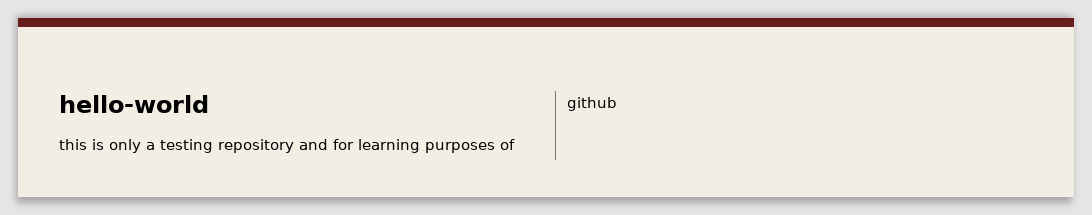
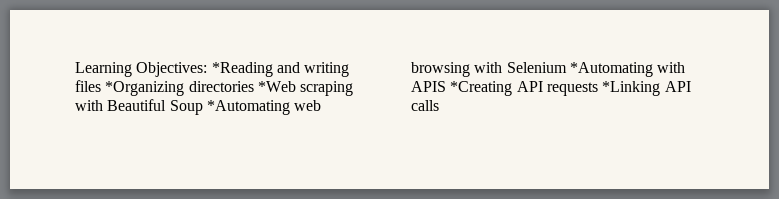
[59,95,209,113] [59,139,515,153] [567,97,617,111] hello-world // this is only a testing repository and for learning purposes of github -> [75,62,350,77] [75,80,354,96] [75,99,322,115] [411,62,686,77] [411,81,691,96] [411,100,439,111] Learning Objectives: *Reading and writing files *Organizing directories *Web scraping with Beautiful Soup *Automating web browsing with Selenium *Automating with APIS *Creating API requests *Linking API calls

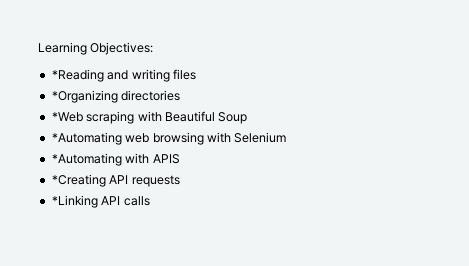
(208, 69) none -> (154, 48) //
(101, 86) none -> (196, 74) //
(254, 86) none -> (181, 95) //
(203, 107) none -> (248, 118) //
(567, 67) none -> (287, 137) //
(446, 86) none -> (180, 159) //
(598, 89) none -> (180, 181) //

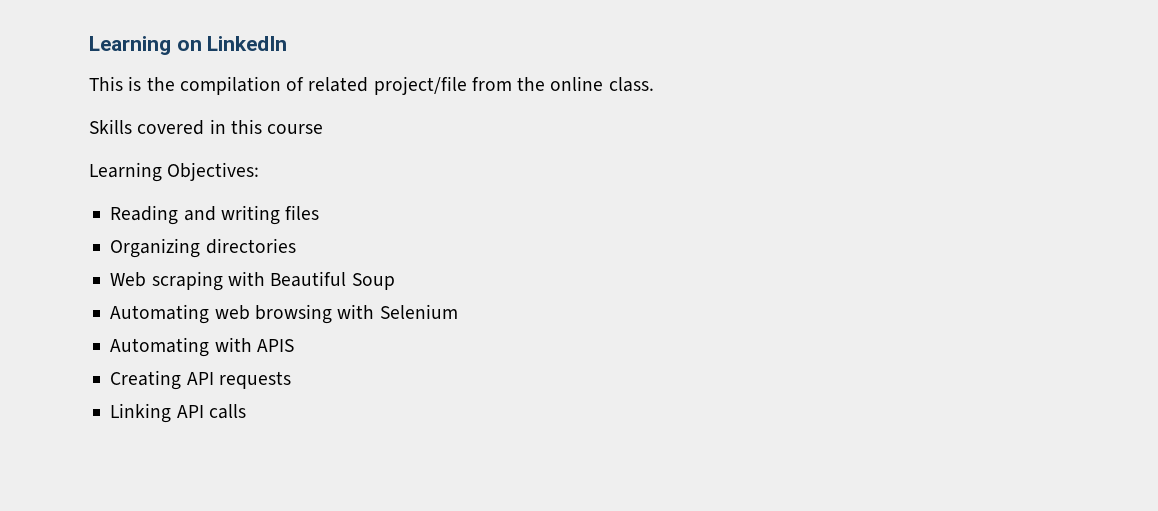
[38,42,87,55] Learning -> [89,36,288,55] [89,76,654,95] [89,119,324,135] [89,162,162,182] Learning on LinkedIn // This is the compilation of related project/file from the online class. // Skills covered in this course // Learning
[51,69,104,82] *Reading -> [110,205,179,225] Reading
[51,90,118,103] *Organizing -> [110,238,201,258] Organizing
[51,112,83,122] *Web -> [110,272,147,287] Web
[51,132,122,145] *Automating -> [110,304,210,324] Automating
[51,153,122,166] *Automating -> [110,337,210,357] Automating
[51,174,106,187] *Creating -> [110,370,182,390] Creating
[51,195,98,208] *Linking -> [110,403,172,423] Linking

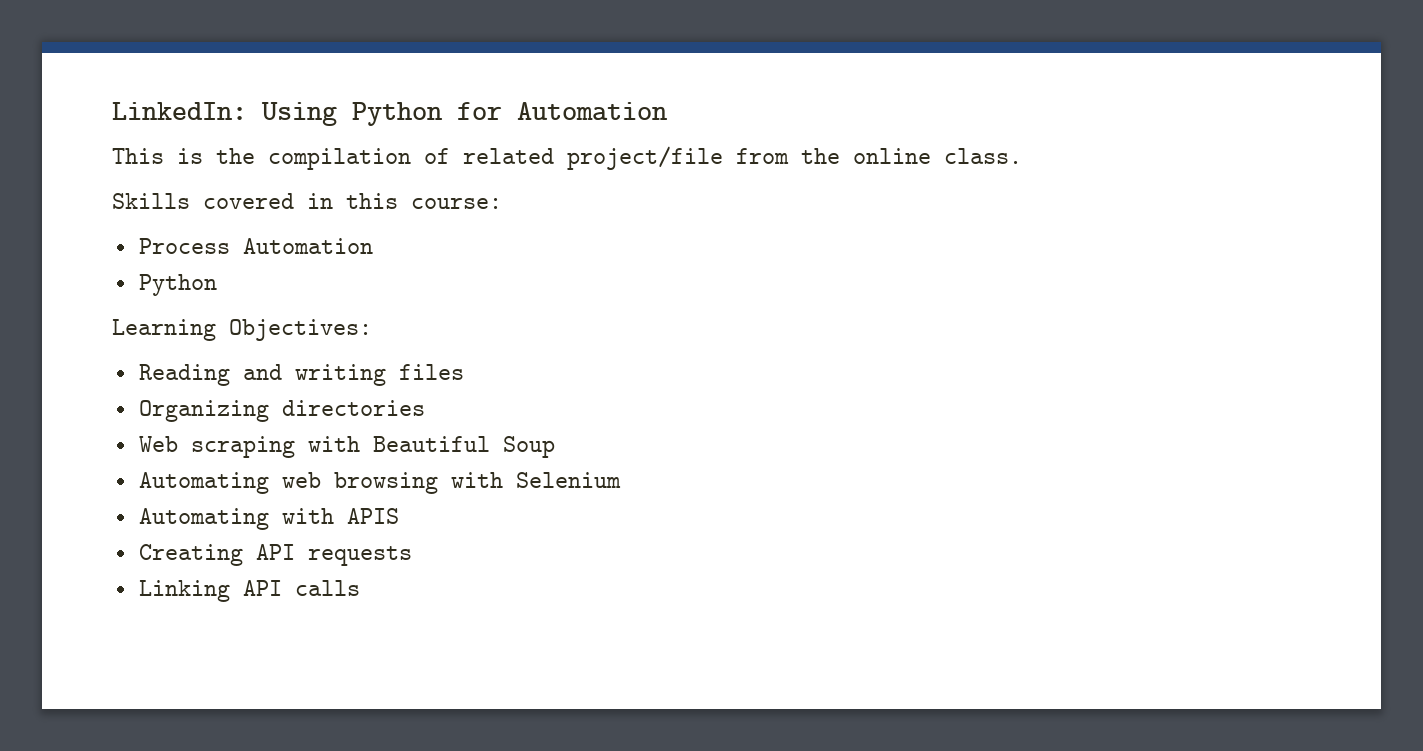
[89,36,288,55] Learning on LinkedIn -> [112,102,668,126] LinkedIn: Using Python for Automation
[267,124,324,134] course -> [411,198,502,209] [138,238,373,254] [138,274,217,296] course: // Process Automation // Python

